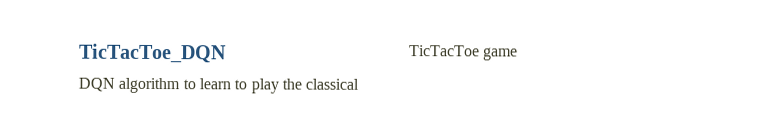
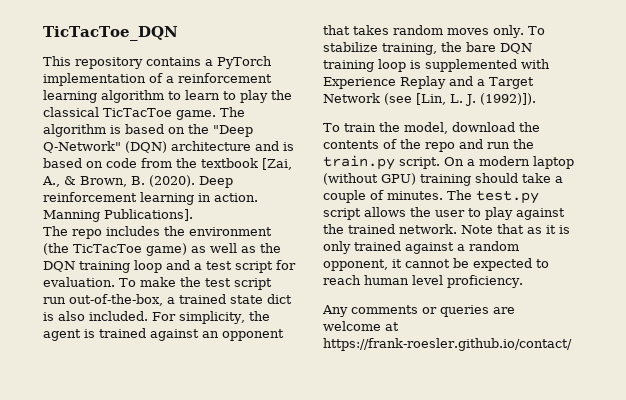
[78,77,115,92] DQN -> [43,56,272,69] [43,73,272,86] [43,90,97,103] This repository contains a PyTorch implementation of a reinforcement learning
[483,47,519,61] game -> [176,107,245,120] [43,124,253,137] [43,141,294,153] [43,158,292,170] [42,175,233,188] [43,192,258,205] [43,209,193,222] [43,226,272,239] [43,243,281,256] [43,260,296,273] [43,277,272,290] [43,294,292,306] [43,311,270,324] [43,328,284,341] [323,25,545,38] [323,42,532,55] [323,59,550,72] [323,76,534,89] [323,93,536,106] [323,122,540,134] [323,139,534,152] [323,155,574,170] [323,173,563,186] [323,190,539,204] [323,207,565,220] [323,224,570,234] [323,241,519,254] [323,258,549,271] [323,275,523,288] [322,305,515,317] [323,321,399,331] [323,338,572,351] game. The algorithm is based on the "Deep Q-Network" (DQN) architecture and is based on code from the textbook [Zai, A., & Brown, B. (2020). Deep reinforcement learning in action. Manning Publications]. // The repo includes the environment (the TicTacToe game) as well as the DQN training loop and a test script for evaluation. To make the test script run out-of-the-box, a trained state dict is also included. For simplicity, the agent is trained against an opponent that takes random moves only. To stabilize training, the bare DQN training loop is supplemented with Experience Replay and a Target Network (see [Lin, L. J. (1992)]). // To train the model, download the contents of the repo and run the train.py script. On a modern laptop (without GPU) training should take a couple of minutes. The test.py script allows the user to play against the trained network. Note that as it is only trained against a random opponent, it cannot be expected to reach human level proficiency. // Any comments or queries are welcome at https://frank-roesler.github.io/contact/

